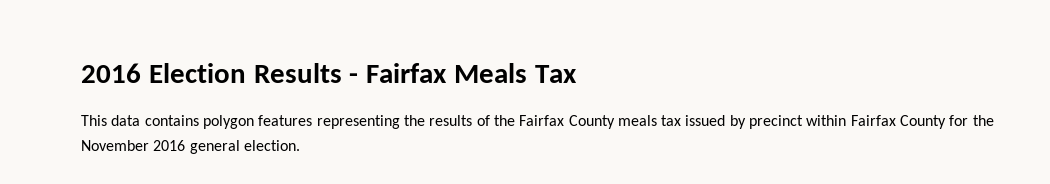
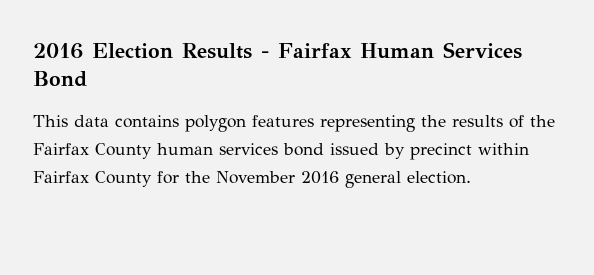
[454,63,577,83] Meals Tax -> [360,42,522,59] [33,71,87,87] Human Services Bond
[617,115,682,126] meals tax -> [157,143,324,156] human services bond

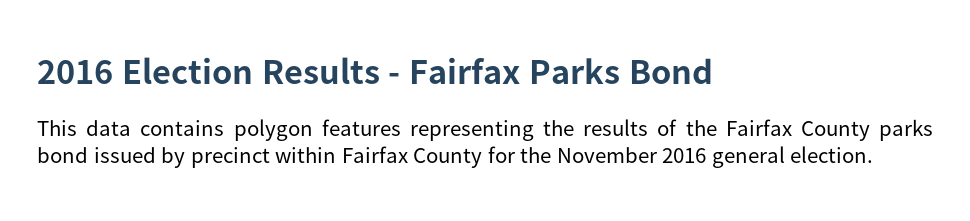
[360,42,522,59] Human Services -> [528,58,620,84] Parks
[157,143,278,155] human services -> [878,119,933,141] parks

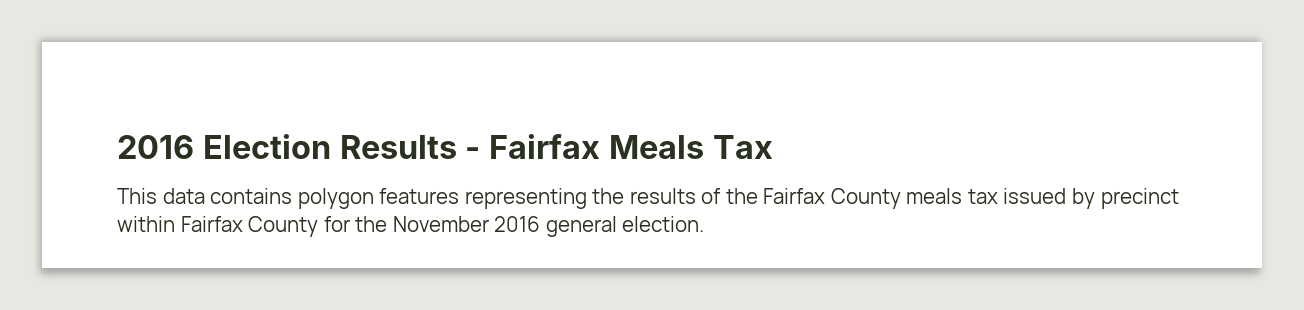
[528,58,713,84] Parks Bond -> [608,135,773,159] Meals Tax
[878,119,933,141] [37,147,88,163] parks bond -> [906,188,998,204] meals tax

